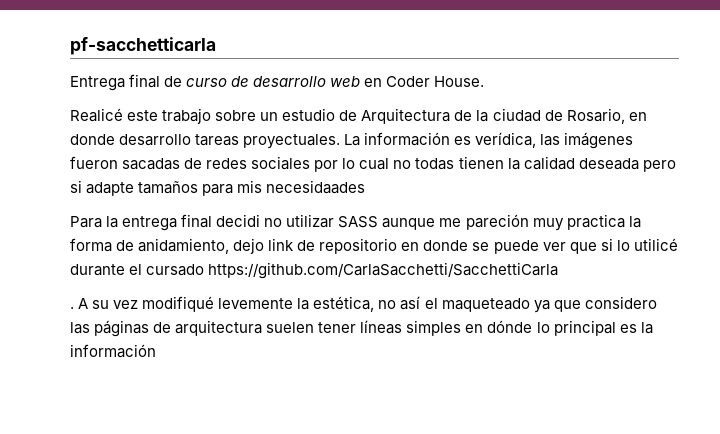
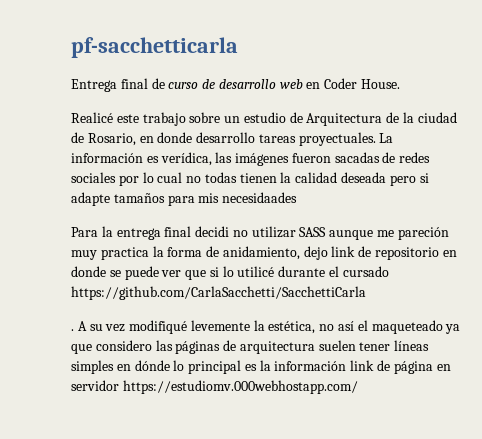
(156, 351) none -> [350,360,451,374] [71,380,358,394] link de página en servidor https://estudiomv.000webhostapp.com/

